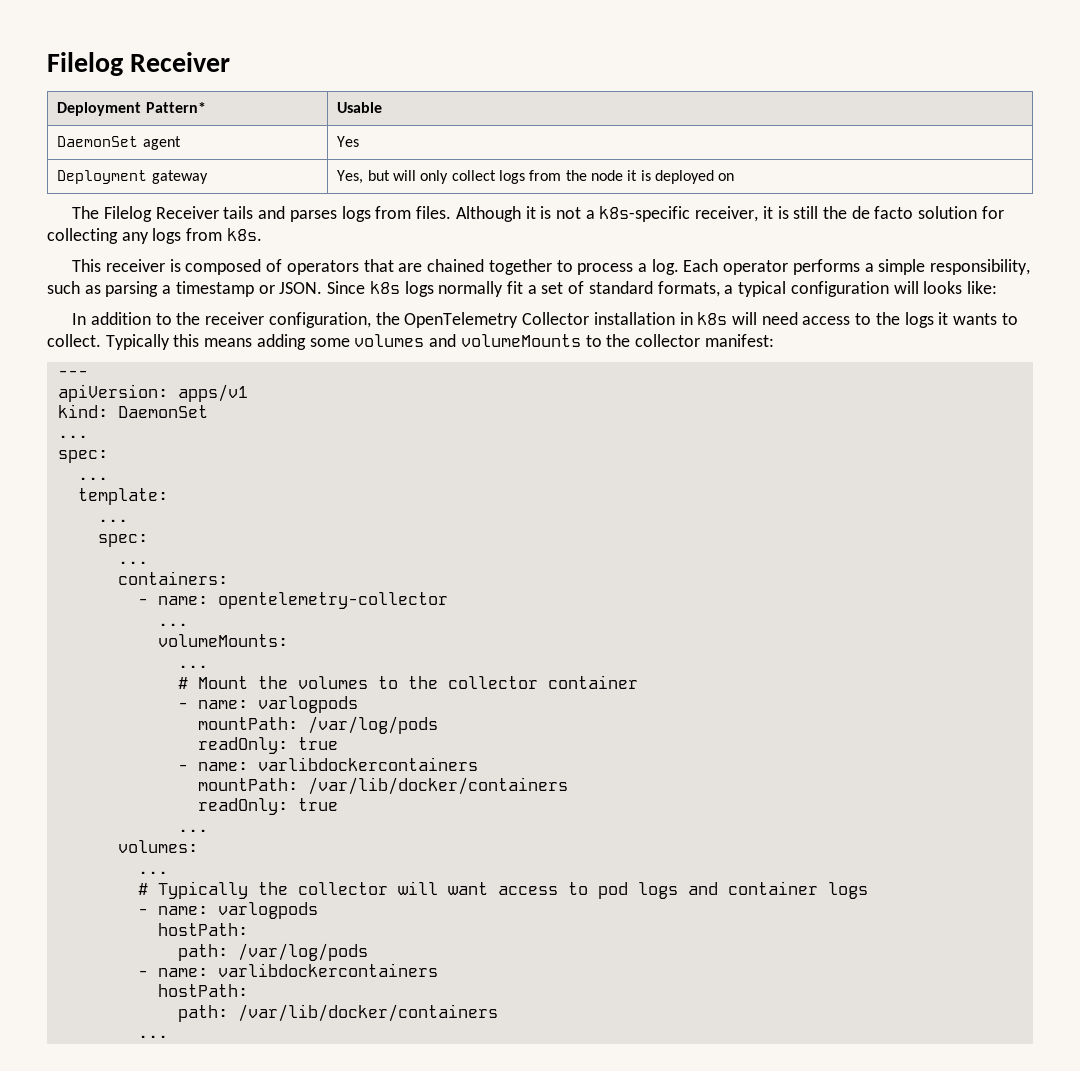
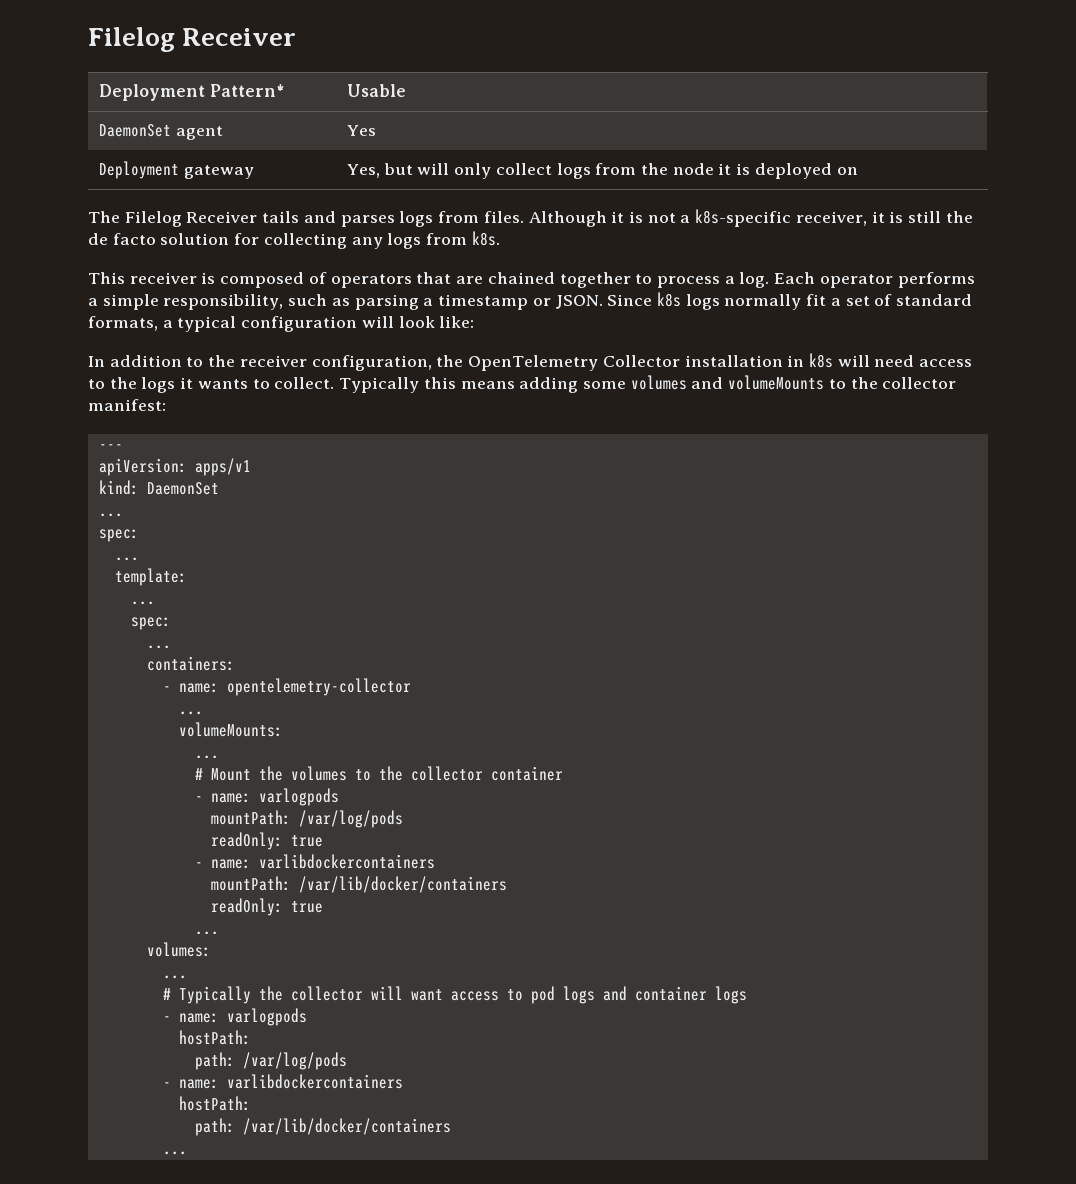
[923,281,963,294] looks -> [398,316,435,328] look

